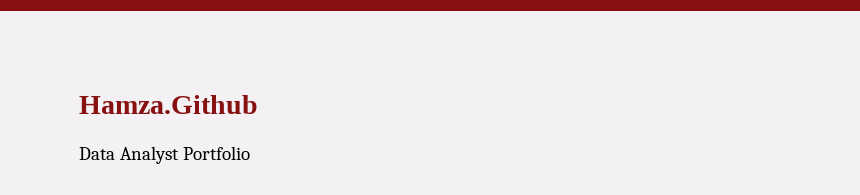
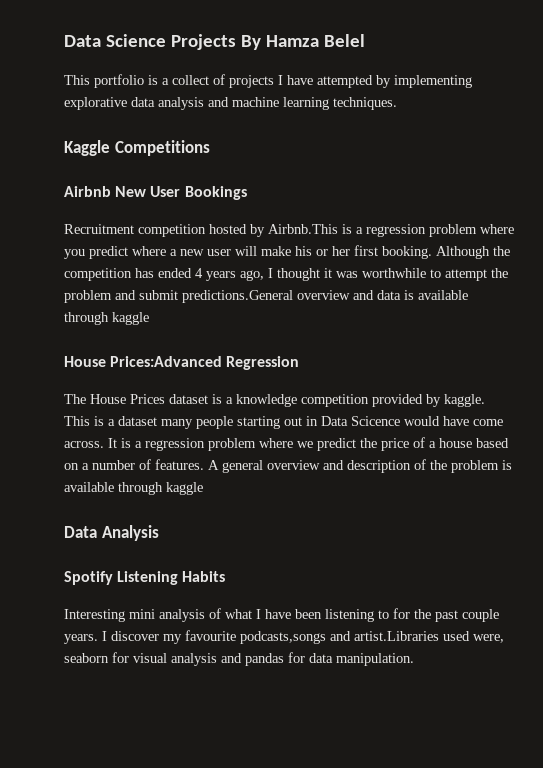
[79,95,258,114] [79,146,251,164] Hamza.Github // Data Analyst Portfolio -> [64,34,365,50] [64,74,472,88] [64,97,397,110] [64,140,210,156] [64,186,247,200] [64,224,514,237] [64,245,510,259] [64,268,508,281] [64,290,468,303] [64,312,149,325] [64,356,300,370] [64,394,485,407] [64,416,503,429] [64,437,509,451] [64,459,512,473] [64,482,203,495] [64,525,159,541] [64,571,226,585] [64,608,499,622] [64,630,504,644] [64,652,414,666] Data Science Projects By Hamza Belel // This portfolio is a collect of projects I have attempted by implementing explorative data analysis and machine learning techniques. // Kaggle Competitions // Airbnb New User Bookings // Recruitment competition hosted by Airbnb.This is a regression problem where you predict where a new user will make his or her first booking. Although the competition has ended 4 years ago, I thought it was worthwhile to attempt the problem and submit predictions.General overview and data is available through kaggle // House Prices:Advanced Regression // The House Prices dataset is a knowledge competition provided by kaggle. This is a dataset many people starting out in Data Scicence would have come across. It is a regression problem where we predict the price of a house based on a number of features. A general overview and description of the problem is available through kaggle // Data Analysis // Spotify Listening Habits // Interesting mini analysis of what I have been listening to for the past couple years. I discover my favourite podcasts,songs and artist.Libraries used were, seaborn for visual analysis and pandas for data manipulation.

